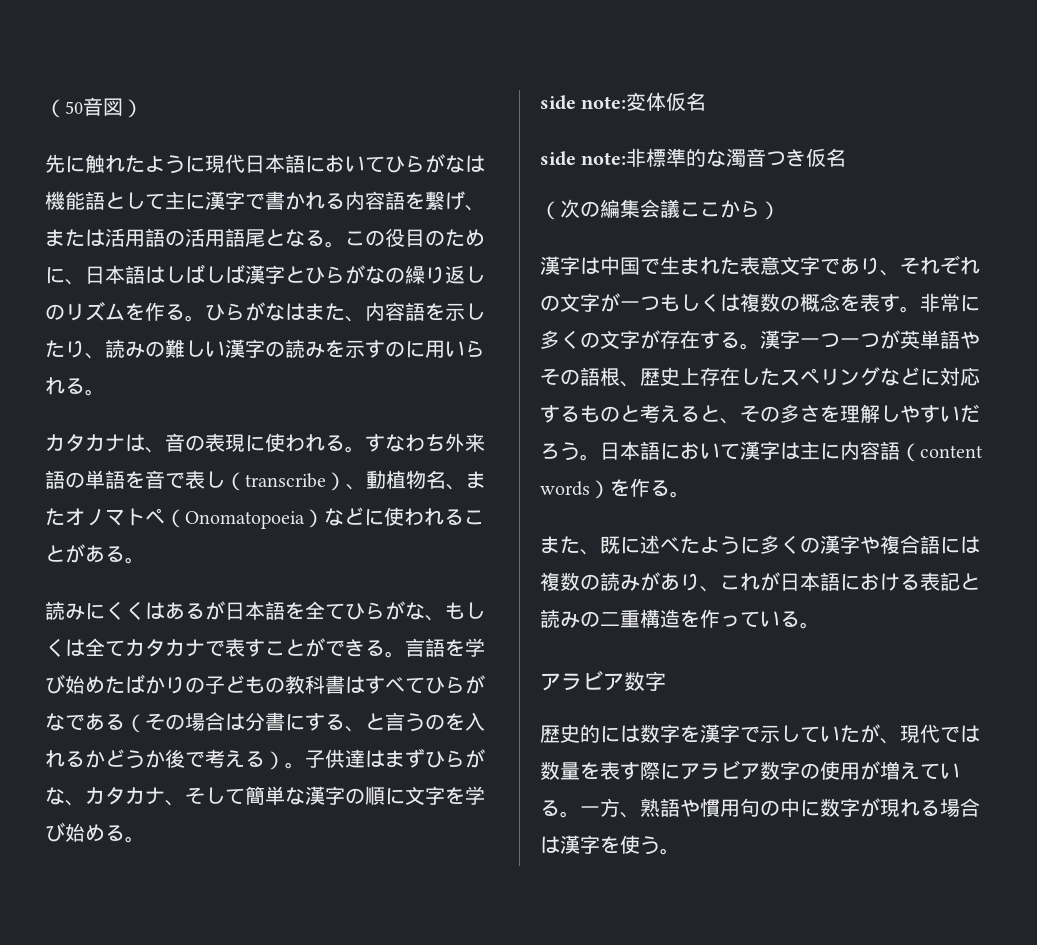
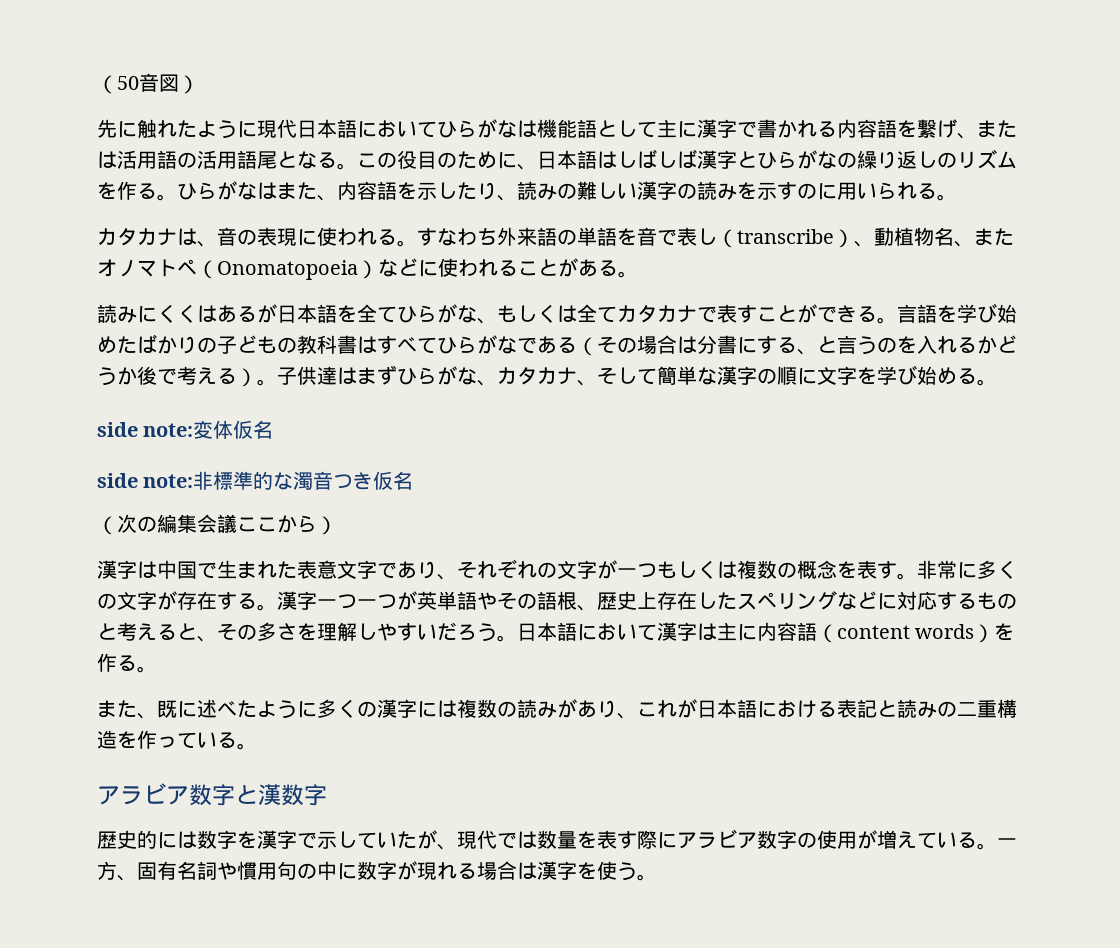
[860,535,940,554] や複合語 -> (417, 708) none
(666, 681) none -> [235,784,327,806] と漢数字
[640,798,680,817] 熟語 -> [137,861,217,880] 固有名詞

